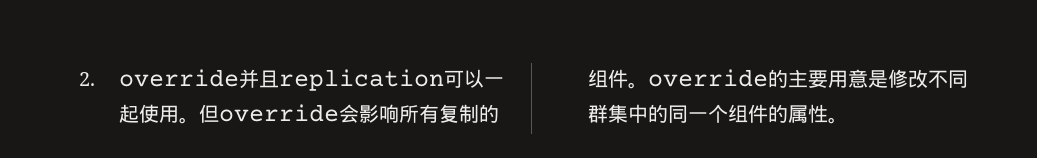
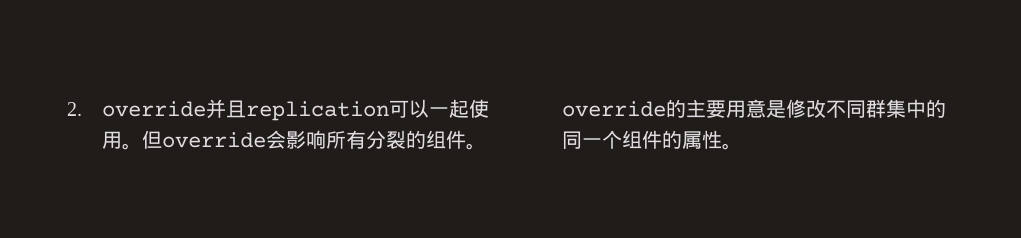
[438,104,479,123] 复制 -> [366,130,407,149] 分裂

